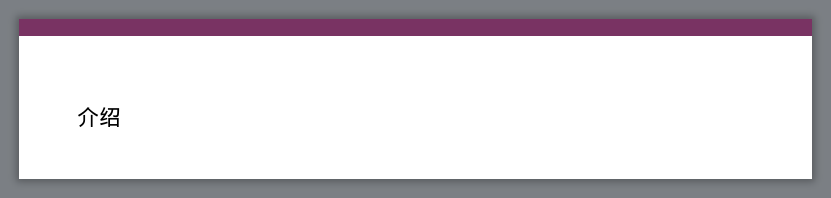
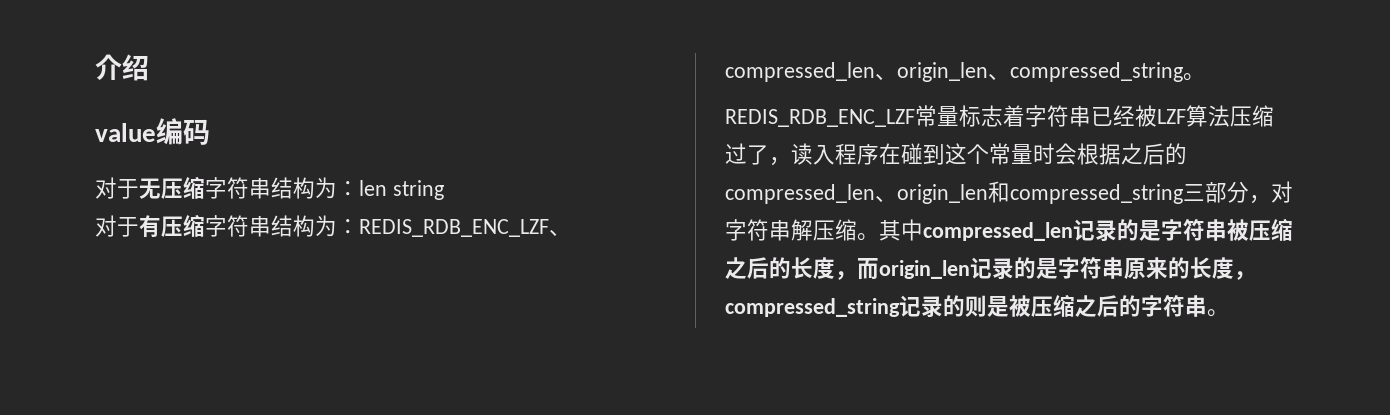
(121, 117) none -> [95,118,210,145] [95,176,444,200] [95,214,571,237] [725,62,1205,82] [725,105,1274,127] [725,143,1187,166] [725,181,1293,204] [725,218,1293,242] [725,257,1256,280] [725,294,1229,318] // value编码 // 对于无压缩字符串结构为：len string // 对于有压缩字符串结构为：REDIS_RDB_ENC_LZF、compressed_len、origin_len、compressed_string。 // REDIS_RDB_ENC_LZF常量标志着字符串已经被LZF算法压缩过了，读入程序在碰到这个常量时会根据之后的compressed_len、origin_len和compressed_string三部分，对字符串解压缩。其中compressed_len记录的是字符串被压缩之后的长度，而origin_len记录的是字符串原来的长度，compressed_string记录的则是被压缩之后的字符串。

